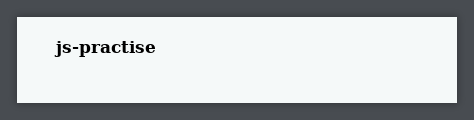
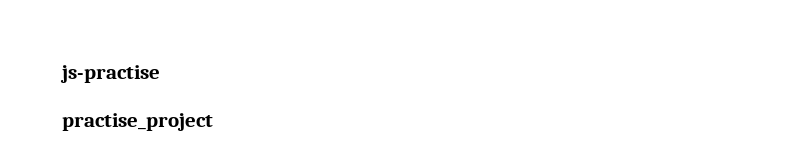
(156, 49) none -> [62,113,213,131] // practise_project

